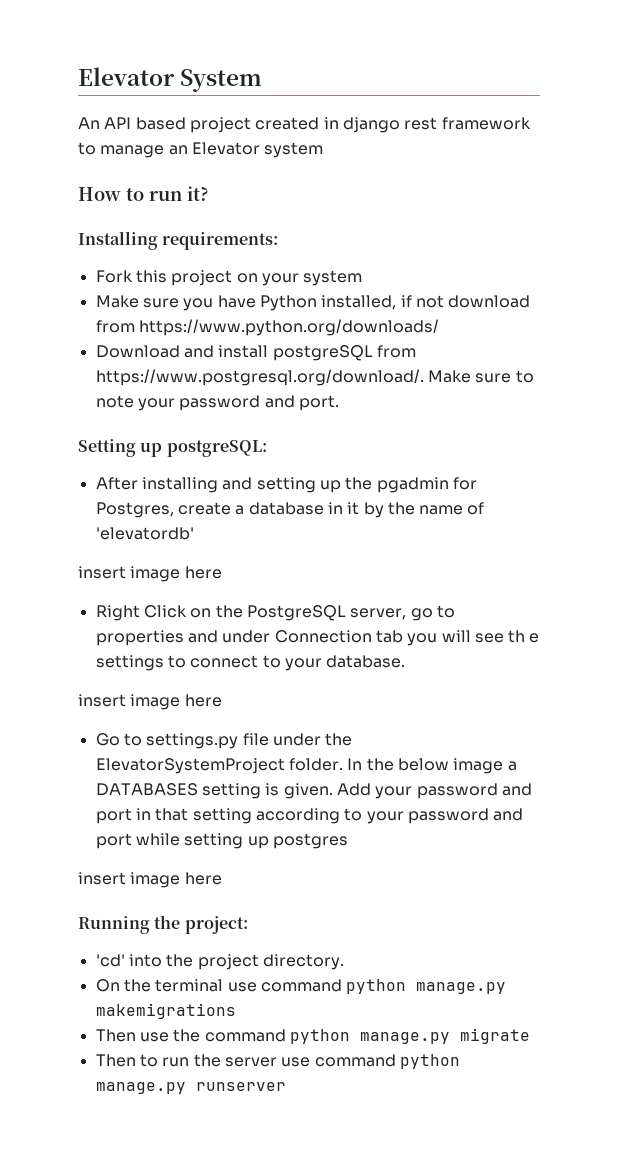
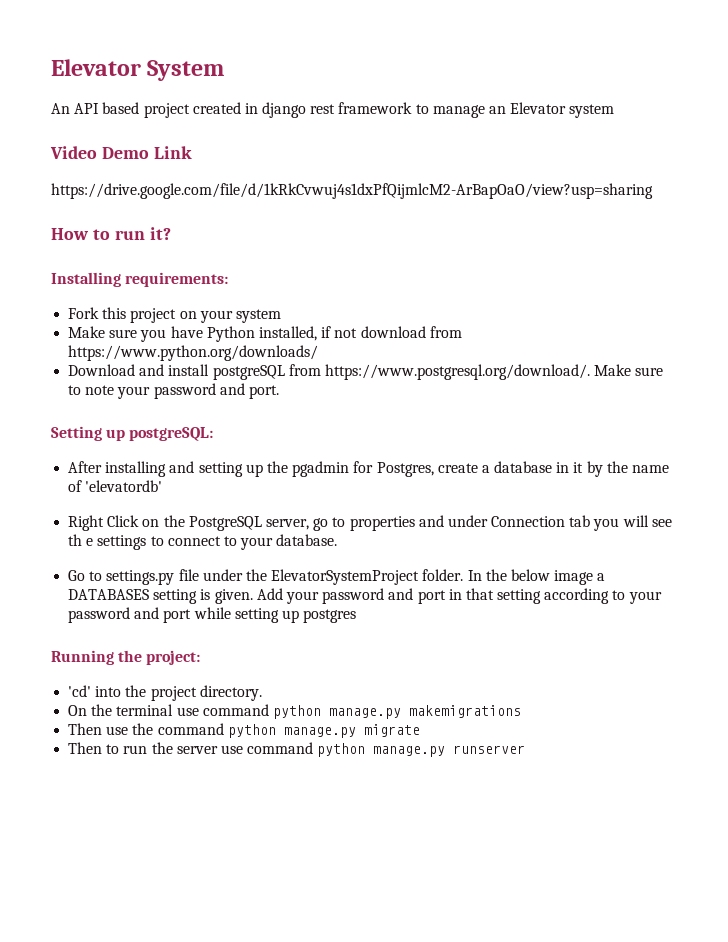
(324, 150) none -> [50,146,192,159] [51,183,653,199] // Video Demo Link // https://drive.google.com/file/d/1kRkCvwuj4s1dxPfQijmlcM2-ArBapOaO/view?usp=sharing
[78,566,222,582] // insert image here -> (163, 486) none
[78,694,222,710] // insert image here -> (338, 540) none
[78,872,222,888] // insert image here -> (357, 616) none

